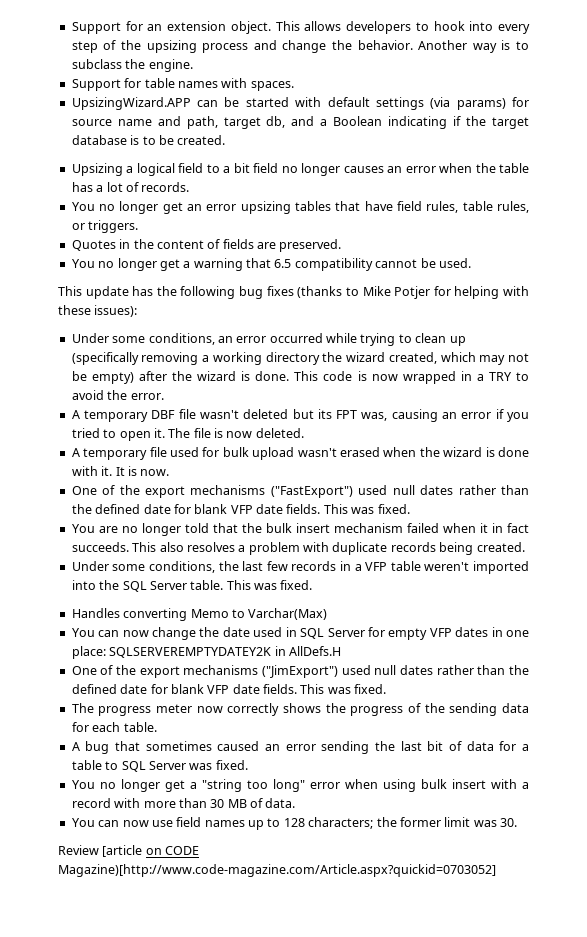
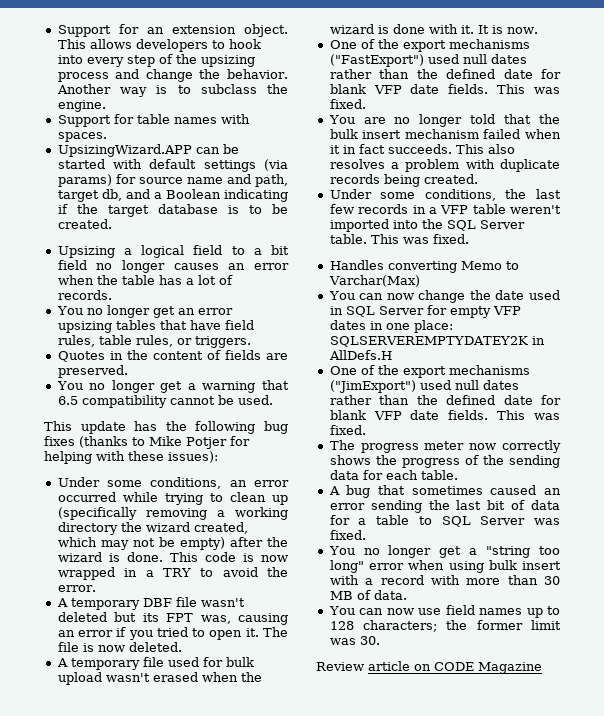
[102,845,143,857] [article -> [368,661,410,671] article
[58,864,496,877] Magazine)[http://www.code-magazine.com/Article.aspx?quickid=0703052] -> [478,662,542,674] Magazine

